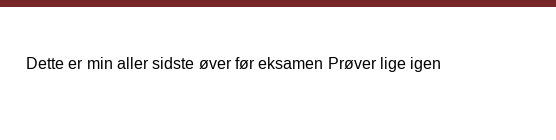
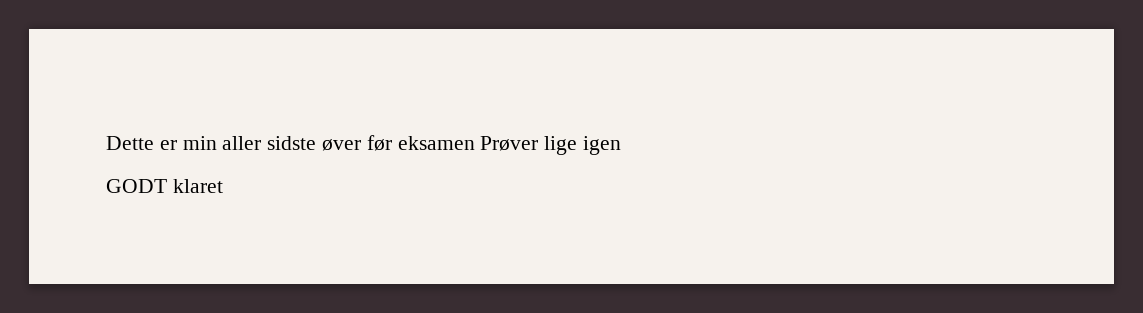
(442, 64) none -> [106,179,223,193] // GODT klaret

